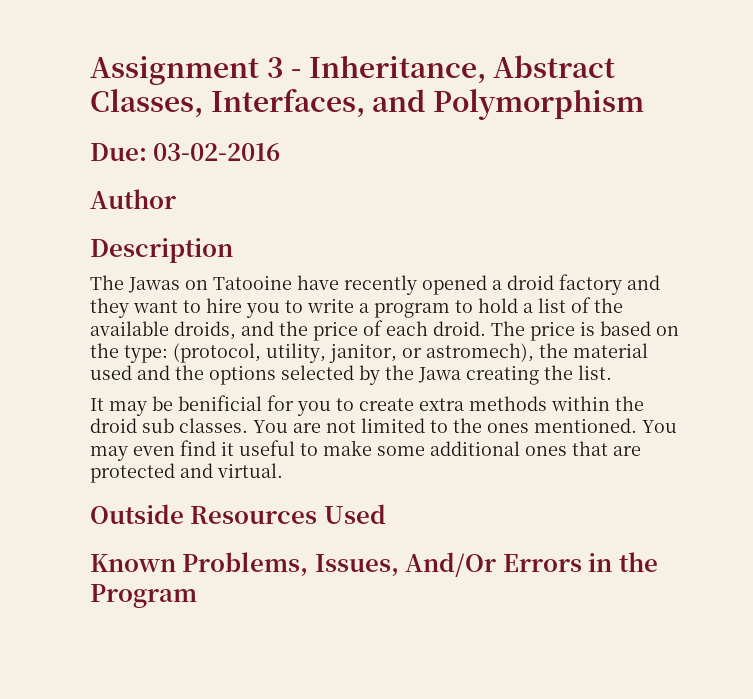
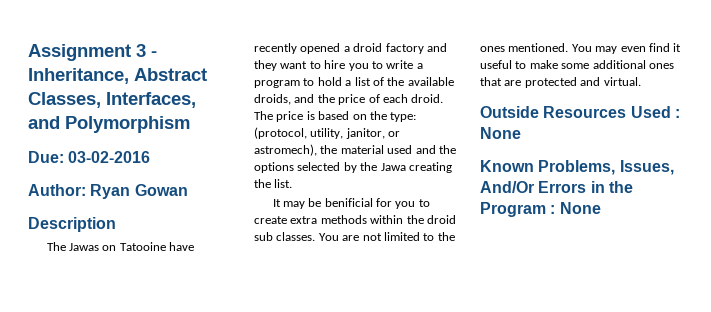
[90,189,176,209] Author -> [28,184,188,199] Author: Ryan Gowan
(386, 514) none -> [674,109,680,118] [480,127,521,139] : None
(197, 596) none -> [550,202,601,214] : None

